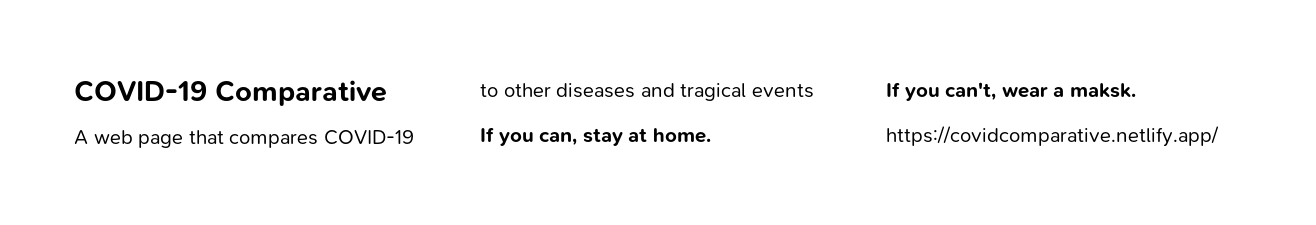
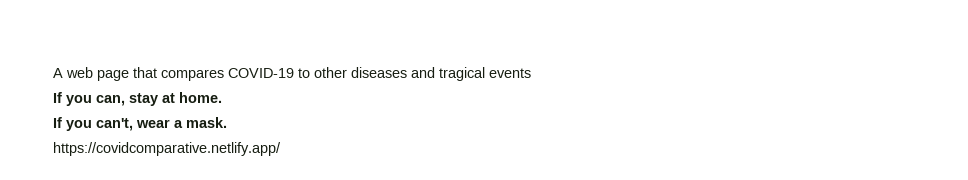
[74,80,387,106] COVID-19 Comparative // -> (53, 73) none
[1069,83,1136,98] maksk. -> [186,117,227,128] mask.

